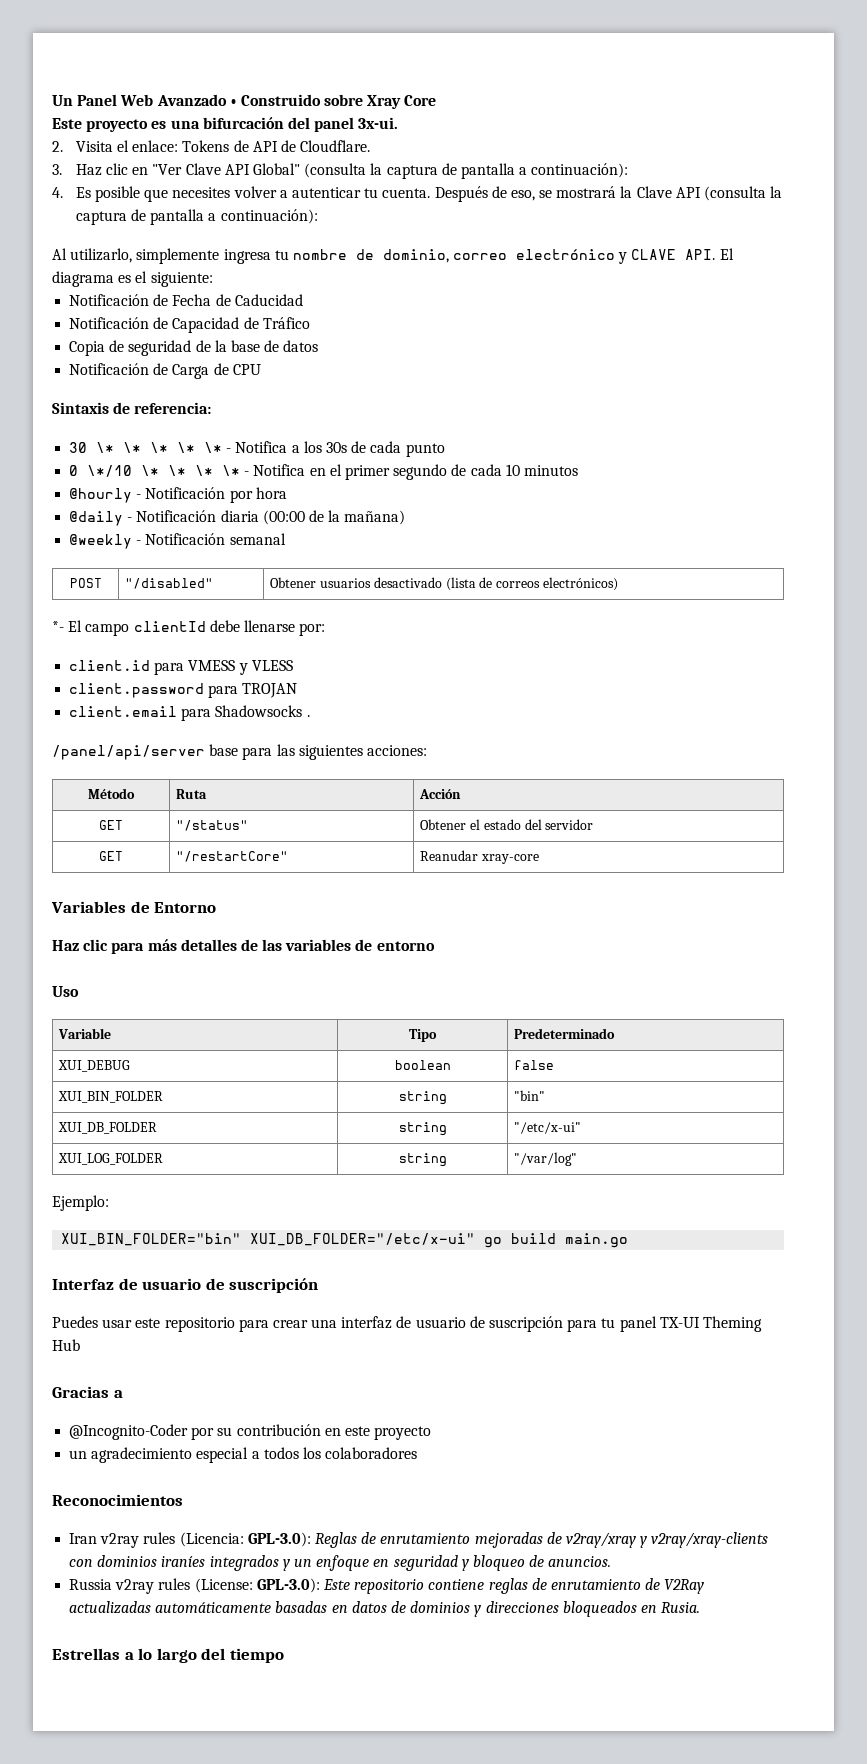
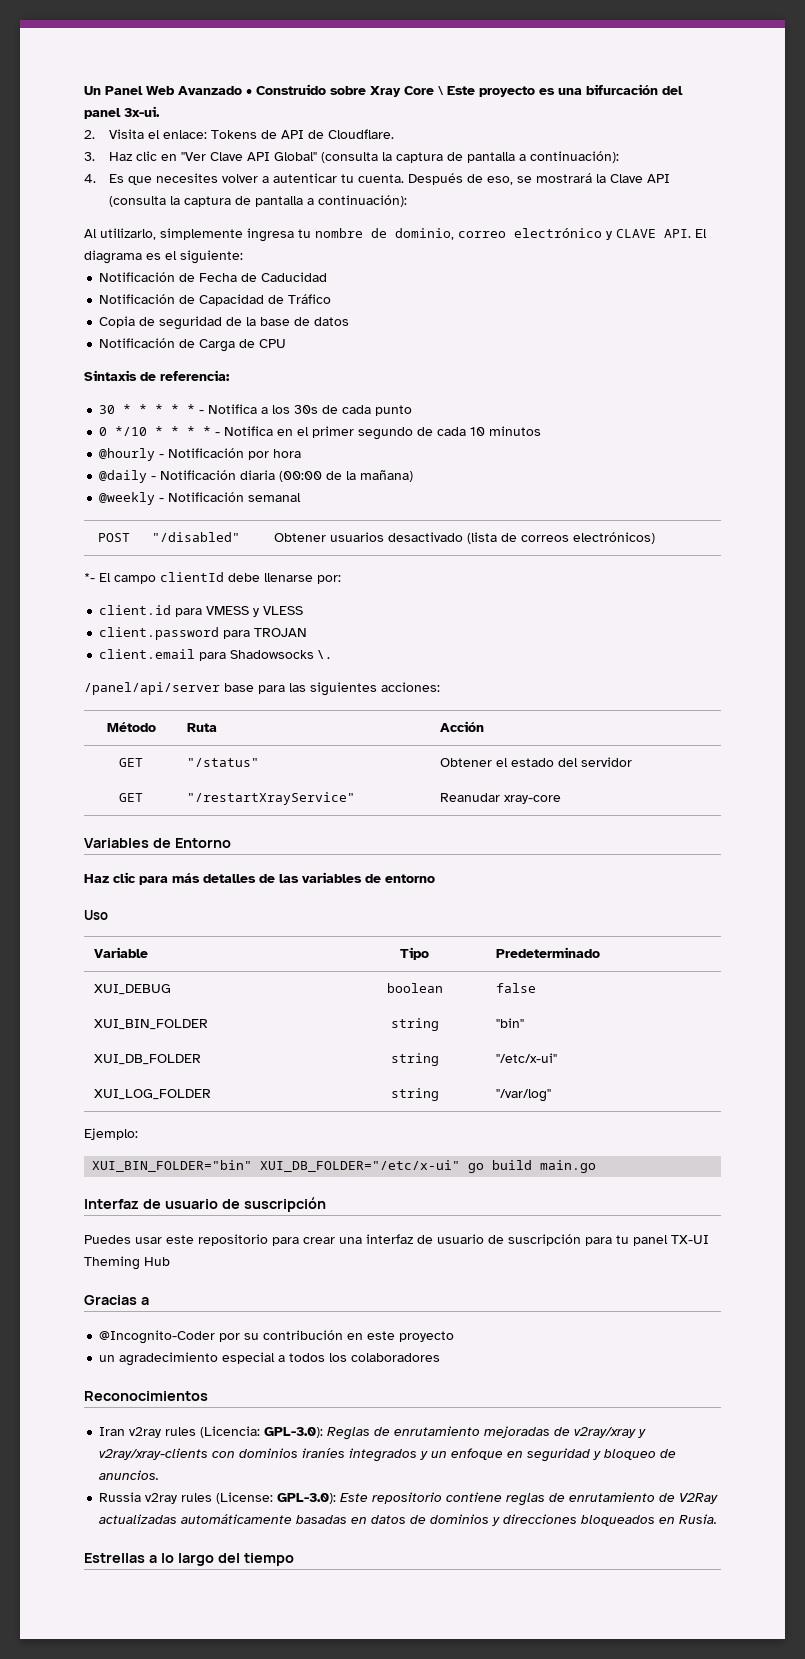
(437, 100) // -> [438,86,444,95] \
[95,186,141,202] posible -> (124, 178) none
[96,442,223,453] \* \* \* \* \* -> [123,404,196,414] * * * * *
[87,465,241,477] \*/10 \* \* \* \* -> [115,426,212,436] */10 * * * *
(303, 711) none -> [318,650,325,659] \
[176,851,289,862] "/restartCore" -> [186,792,355,805] "/restartXrayService"

